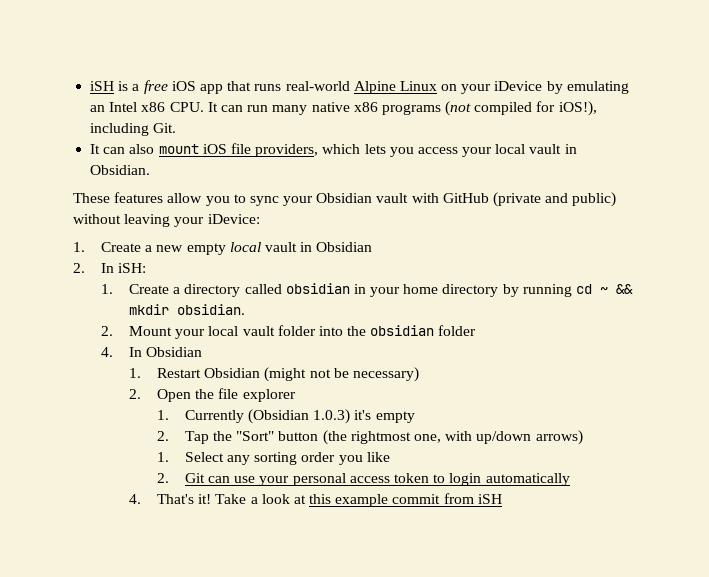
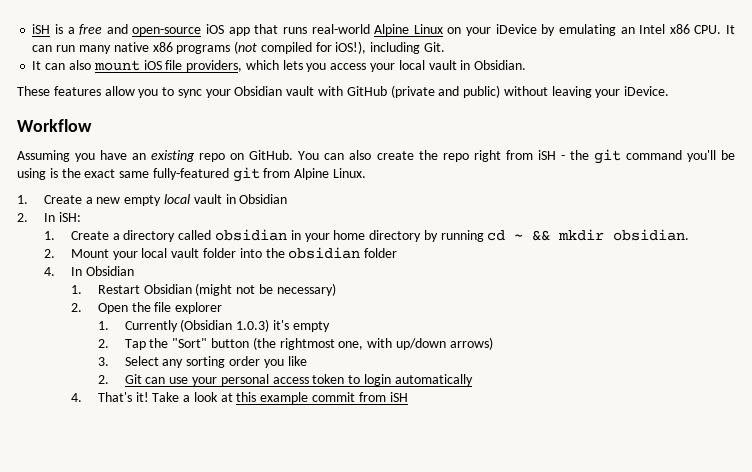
(168, 87) none -> [106,24,202,36] and open-source
[207,214,260,224] iDevice: -> [624,86,670,96] [17,119,92,132] [17,149,735,164] [17,167,367,182] iDevice. // Workflow // Assuming you have an existing repo on GitHub. You can also create the repo right from iSH - the git command you'll be using is the exact same fully-featured git from Alpine Linux.
[156,452,169,462] 1. -> [97,357,109,366] 3.

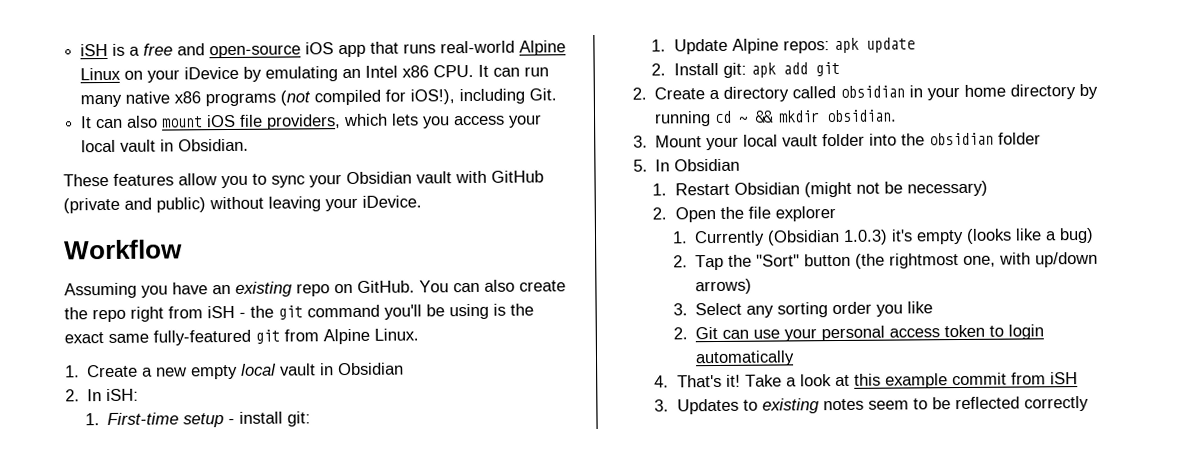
(55, 235) none -> [106,411,311,428] [651,37,915,55] [651,61,840,78] [631,87,647,100] First-time setup - install git: // 1. Update Alpine repos: apk update // 2. Install git: apk add git // 2.
[43,249,55,258] 2. -> [632,135,648,148] 3.
[43,267,55,276] 4. -> [632,159,648,172] 5.
(330, 326) none -> [966,227,1095,244] (looks like a bug)
(408, 397) none -> [654,395,1089,415] // 3. Updates to existing notes seem to be reflected correctly

